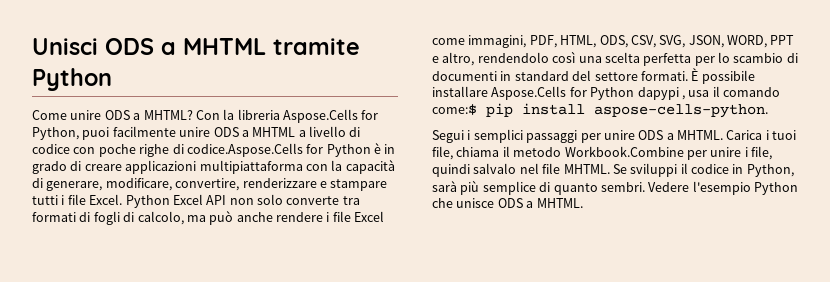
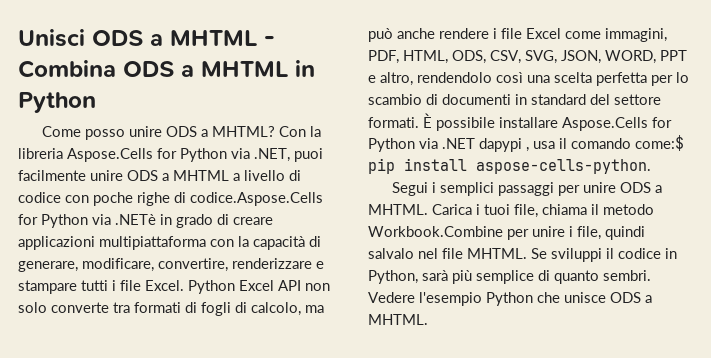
[273,38,360,55] tramite -> [264,36,275,46] [18,60,315,78] - Combina ODS a MHTML in
(67, 115) none -> [84,129,125,140] posso
[32,127,79,140] Python, -> [180,148,290,162] Python via .NET,
[374,143,381,154] è -> [92,214,156,225] via .NETè
(635, 93) none -> [419,138,475,149] via .NET

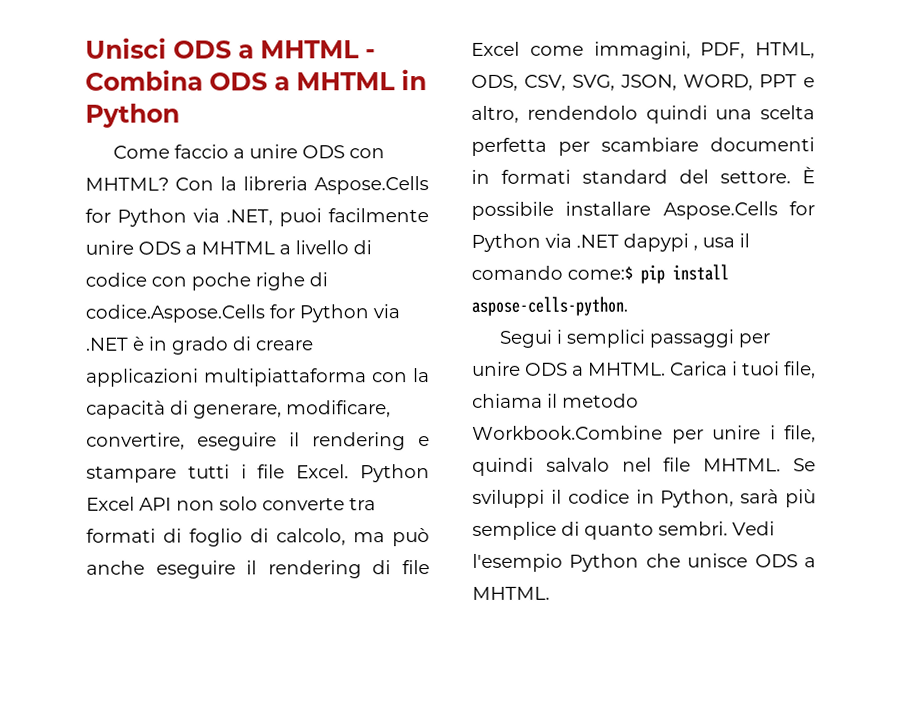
[84,126,208,140] posso unire ODS a -> [173,144,385,159] faccio a unire ODS con
[115,214,156,225] .NETè -> [85,336,144,351] .NET è
[232,258,312,269] renderizzare -> [197,432,406,451] eseguire il rendering
[201,302,231,316] fogli -> [189,528,243,547] foglio
[439,28,497,39] rendere i -> [155,560,392,579] eseguire il rendering di
[496,72,523,83] così -> [645,105,708,124] quindi
[676,72,689,83] [368,94,438,105] lo scambio di -> [601,137,699,152] scambiare
(527, 99) none -> [501,169,571,184] formati
[614,94,661,105] [368,117,419,128] settore formati. -> [720,170,791,184] settore.
[368,292,415,303] Vedere -> [732,521,775,536] Vedi

